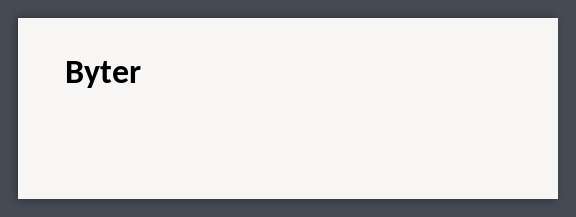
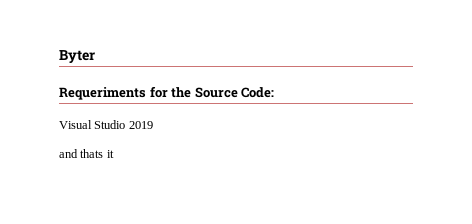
(141, 74) none -> [59,86,275,100] [59,120,153,129] [59,149,114,158] // Requeriments for the Source Code: // Visual Studio 2019 // and thats it

